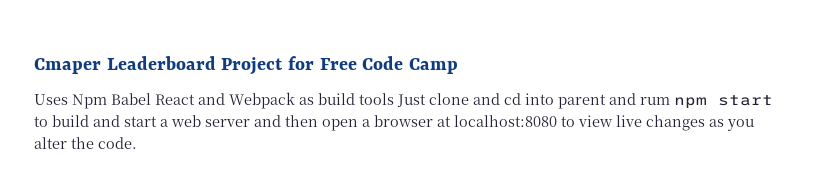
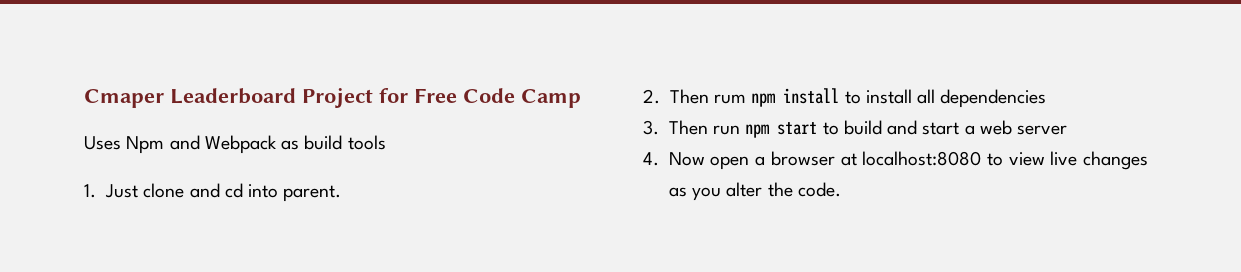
[111,93,195,105] Babel React -> (165, 145) none
(394, 99) none -> [84,184,96,198] // 1.
[558,93,670,109] parent and rum -> [283,185,342,202] [643,88,1047,108] [643,120,741,135] parent. // 2. Then rum npm install to install all dependencies // 3. Then run
[254,115,318,127] and then -> [643,152,705,166] // 4. Now

